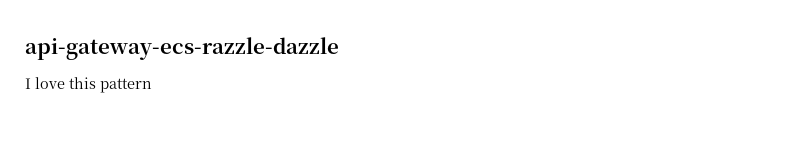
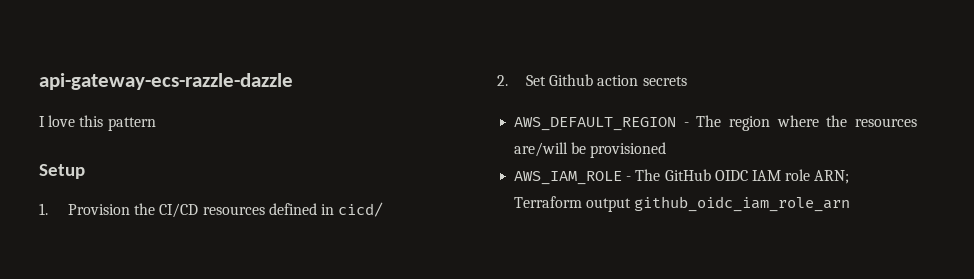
(152, 85) none -> [39,164,85,179] [39,202,384,218] [497,74,687,86] [514,115,917,131] [514,142,667,158] [514,169,850,185] [514,196,851,212] // Setup // 1. Provision the CI/CD resources defined in cicd/ // 2. Set Github action secrets // AWS_DEFAULT_REGION - The region where the resources are/will be provisioned // AWS_IAM_ROLE - The GitHub OIDC IAM role ARN; Terraform output github_oidc_iam_role_arn

